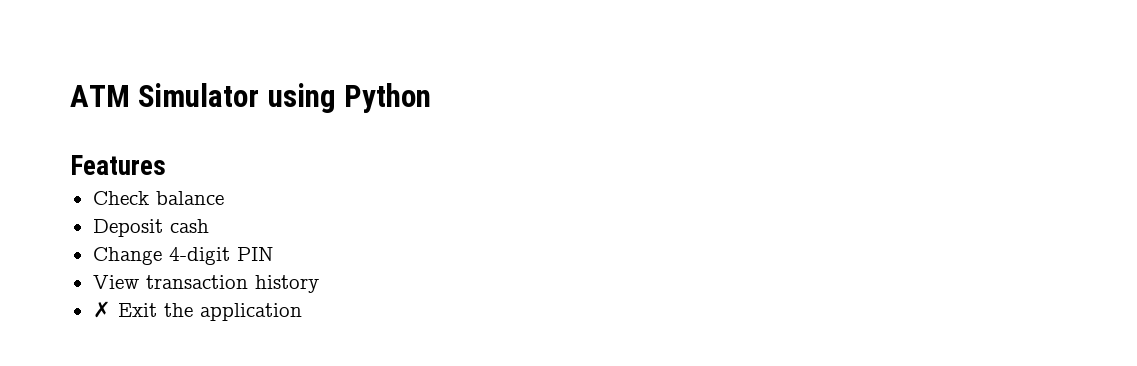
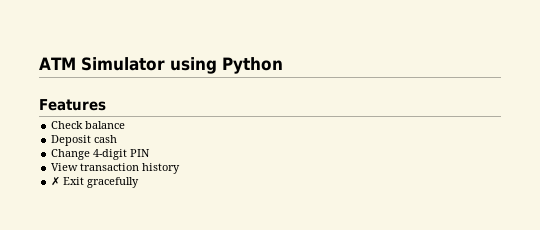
[163,303,302,321] the application -> [87,177,140,188] gracefully

